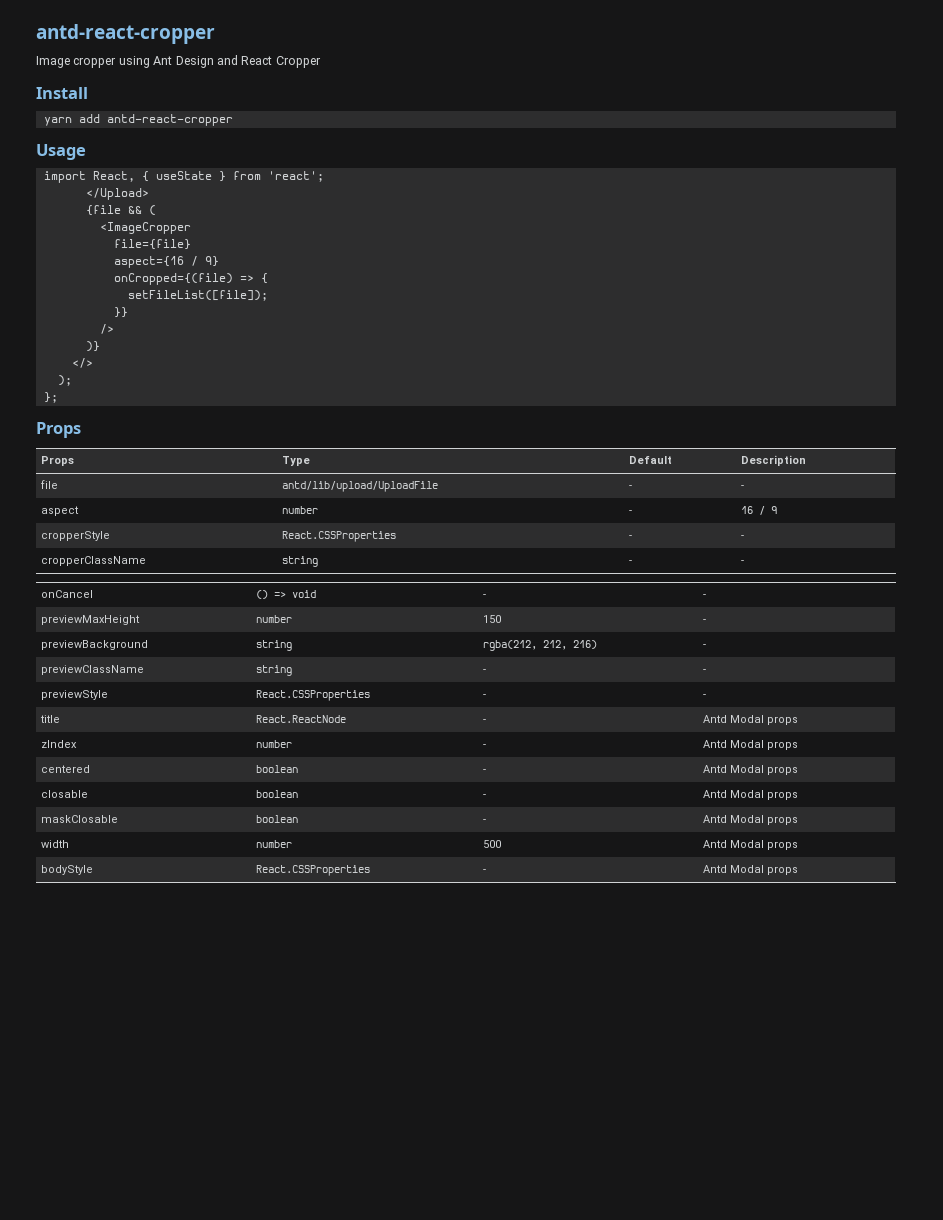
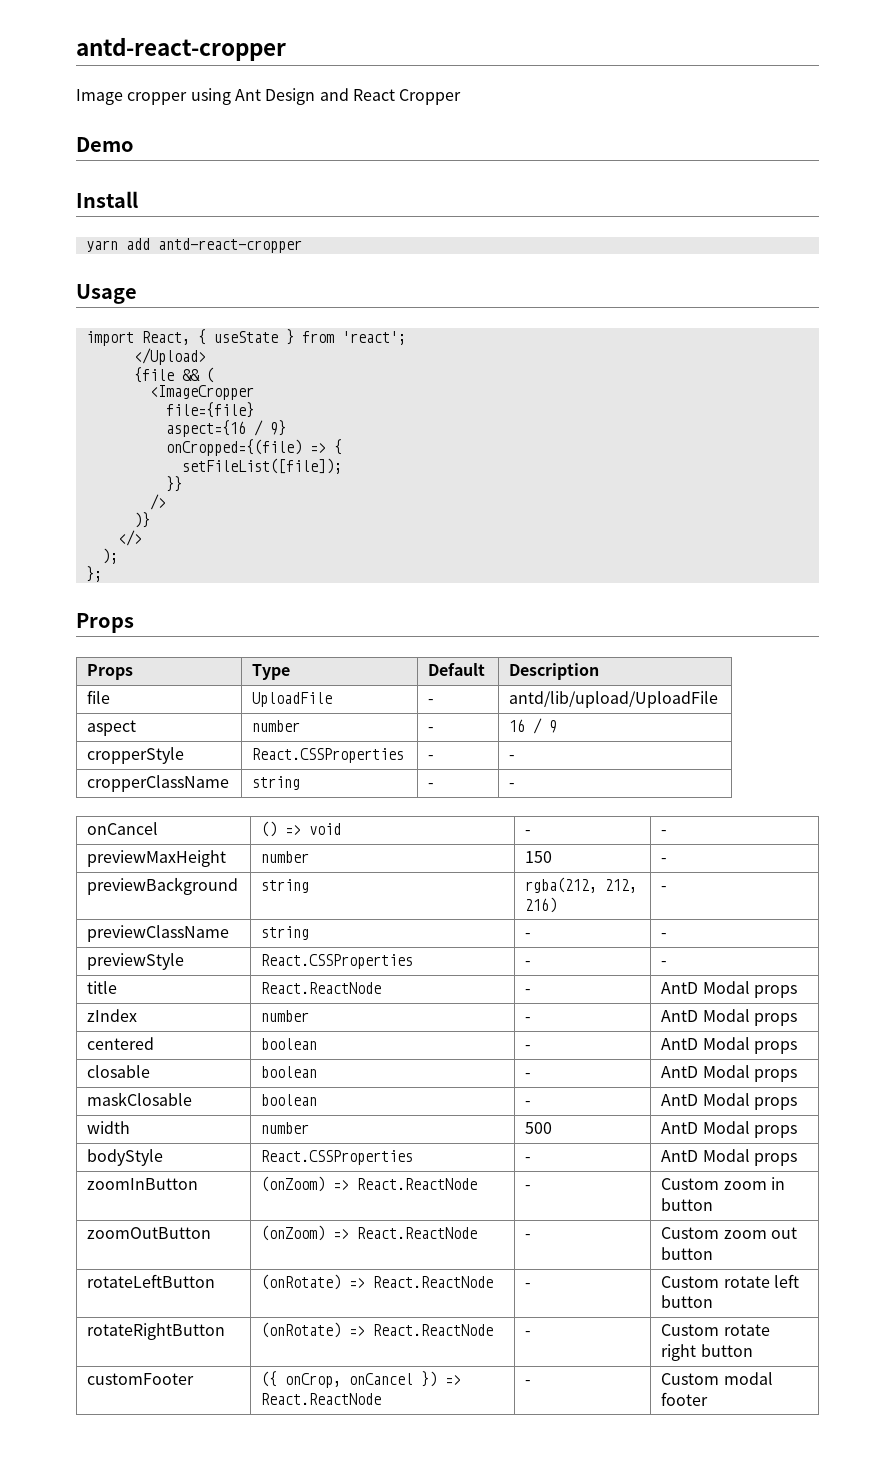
(321, 62) none -> [76,137,134,152] // Demo
[282,481,439,492] [629,485,633,489] [741,485,745,489] antd/lib/upload/UploadFile | - | - -> [252,692,333,707] [428,699,435,704] [509,691,719,708] UploadFile | - | antd/lib/upload/UploadFile
[703,715,728,723] Antd -> [661,982,699,994] AntD
[703,740,728,748] Antd -> [661,1010,699,1022] AntD
[703,765,728,773] Antd -> [661,1038,699,1050] AntD
[703,790,728,798] Antd -> [661,1066,699,1078] AntD
[703,815,728,823] Antd -> [661,1094,699,1106] AntD
[703,840,728,848] Antd -> [661,1122,699,1134] AntD
[703,865,799,875] Antd Modal props -> [661,1149,798,1166] [87,1178,199,1190] [261,1176,478,1192] [525,1185,532,1190] [661,1177,786,1190] [661,1198,714,1211] [87,1227,212,1239] [261,1225,478,1241] [525,1234,532,1239] [661,1227,798,1239] [661,1247,714,1260] [87,1274,216,1288] [261,1274,494,1290] [525,1283,532,1288] [661,1274,800,1288] [661,1295,714,1308] [87,1323,226,1340] [261,1322,494,1338] [525,1331,532,1336] [661,1324,770,1336] [661,1344,753,1361] [87,1373,195,1385] [261,1371,462,1388] [261,1393,382,1405] [525,1380,532,1385] [661,1372,773,1385] [661,1392,709,1406] AntD Modal props // zoomInButton | (onZoom) => React.ReactNode | - | Custom zoom in button // zoomOutButton | (onZoom) => React.ReactNode | - | Custom zoom out button // rotateLeftButton | (onRotate) => React.ReactNode | - | Custom rotate left button // rotateRightButton | (onRotate) => React.ReactNode | - | Custom rotate right button // customFooter | ({ onCrop, onCancel }) => React.ReactNode | - | Custom modal footer

